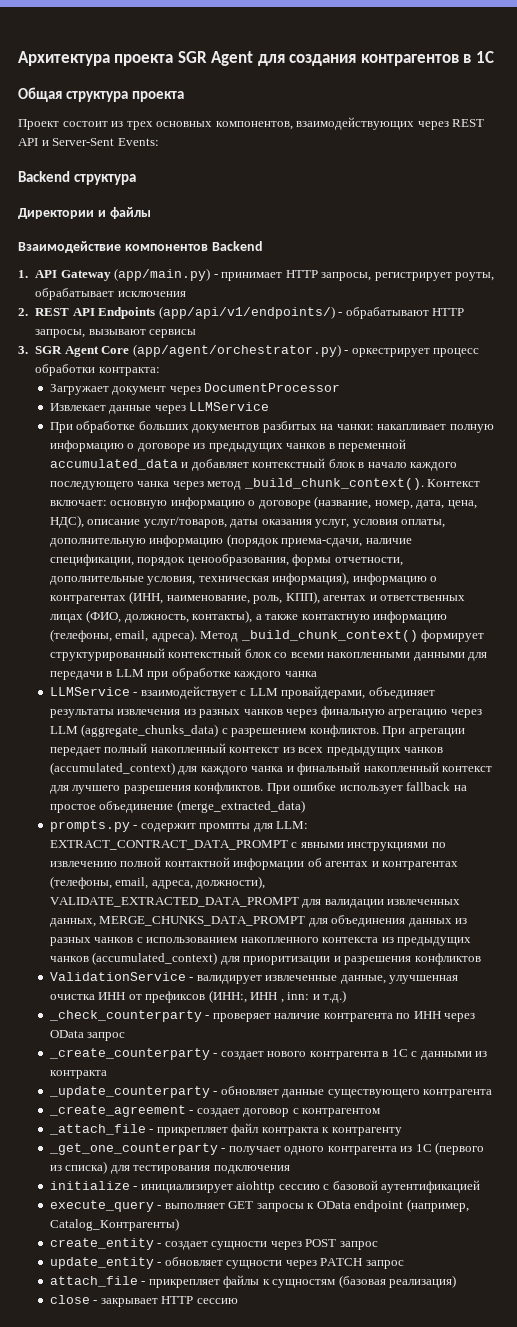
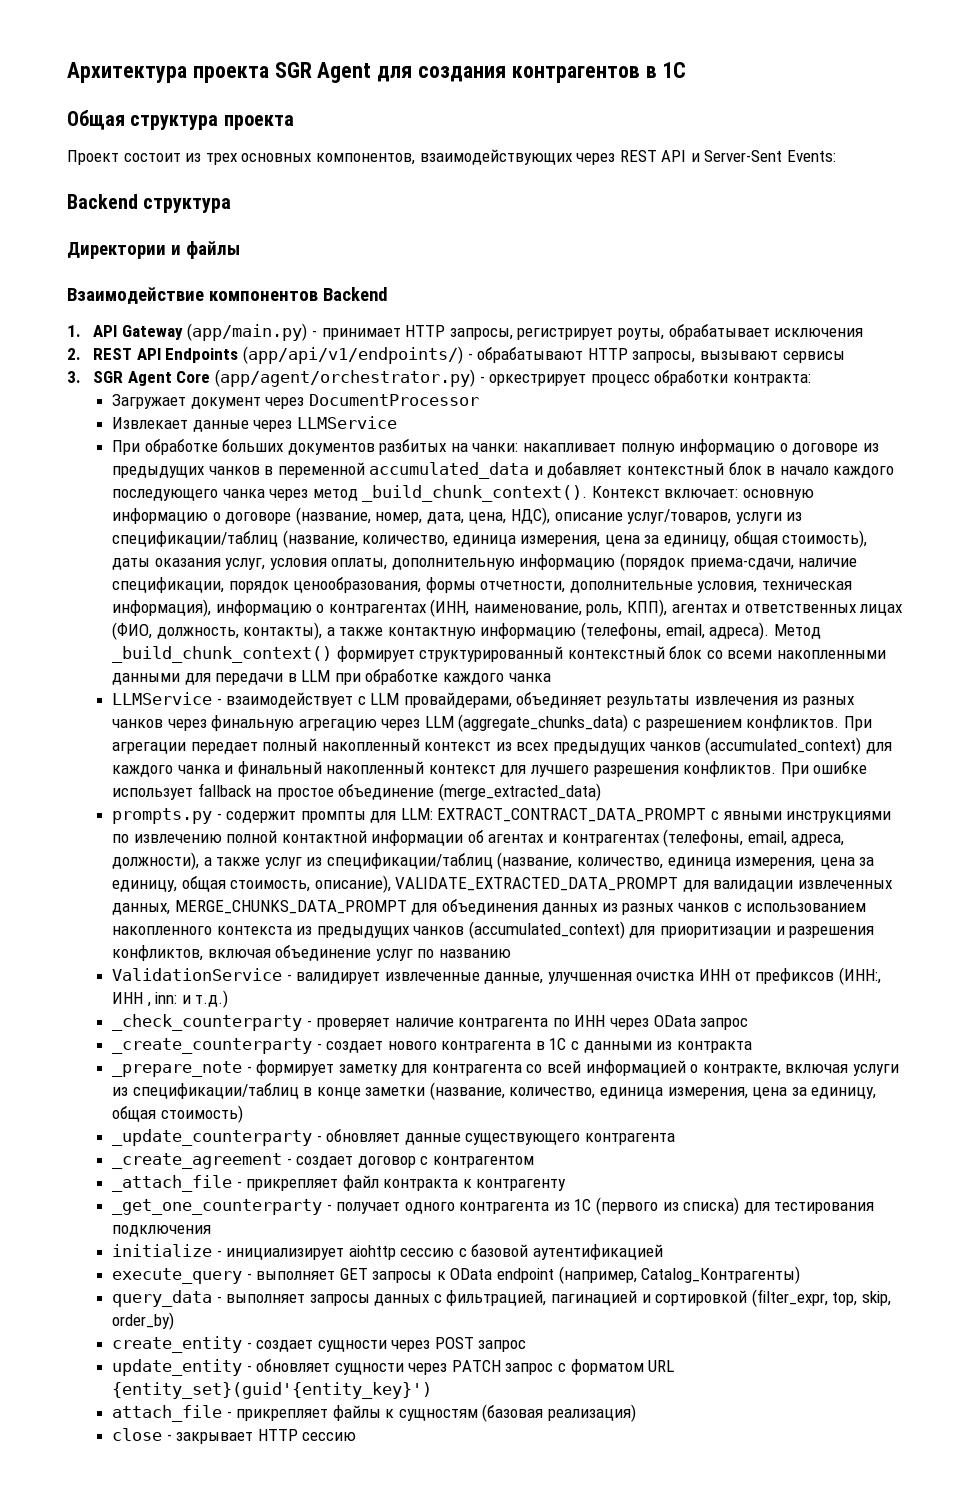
(227, 522) none -> [735,512,803,524] [111,530,868,548] услуги из спецификации/таблиц (название, количество, единица измерения, цена за единицу, общая стоимость),
(266, 882) none -> [203,852,875,870] [111,875,391,893] а также услуг из спецификации/таблиц (название, количество, единица измерения, цена за единицу, общая стоимость, описание),
[414,953,481,965] конфликтов -> [111,945,511,961] конфликтов, включая объединение услуг по названию
(107, 1074) none -> [111,1060,900,1077] [111,1082,877,1100] [111,1105,243,1123] // _prepare_note - формирует заметку для контрагента со всей информацией о контракте, включая услуги из спецификации/таблиц в конце заметки (название, количество, единица измерения, цена за единицу, общая стоимость)
(179, 1224) none -> [111,1289,892,1307] [111,1312,174,1330] // query_data - выполняет запросы данных с фильтрацией, пагинацией и сортировкой (filter_expr, top, skip, order_by)
(404, 1264) none -> [558,1359,675,1375] [111,1382,432,1399] с форматом URL {entity_set}(guid'{entity_key}')

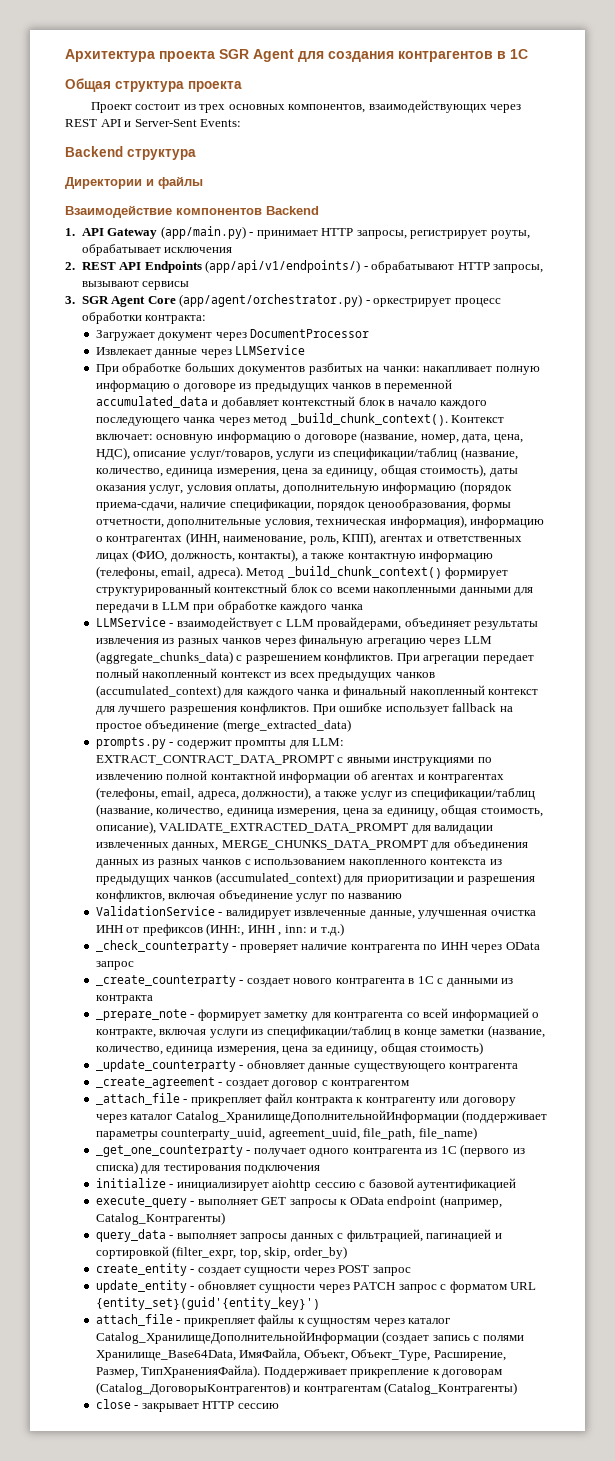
(567, 1185) none -> [439,1097,516,1106] [95,1110,548,1123] [95,1127,477,1140] или договору через каталог Catalog_ХранилищеДополнительнойИнформации (поддерживает параметры counterparty_uuid, agreement_uuid, file_path, file_name)
[482,1404,637,1422] (базовая реализация) -> [373,1318,451,1327] [95,1331,524,1344] [95,1348,506,1361] [95,1365,503,1378] [95,1382,518,1395] через каталог Catalog_ХранилищеДополнительнойИнформации (создает запись с полями Хранилище_Base64Data, ИмяФайла, Объект, Объект_Type, Расширение, Размер, ТипХраненияФайла). Поддерживает прикрепление к договорам (Catalog_ДоговорыКонтрагентов) и контрагентам (Catalog_Контрагенты)

